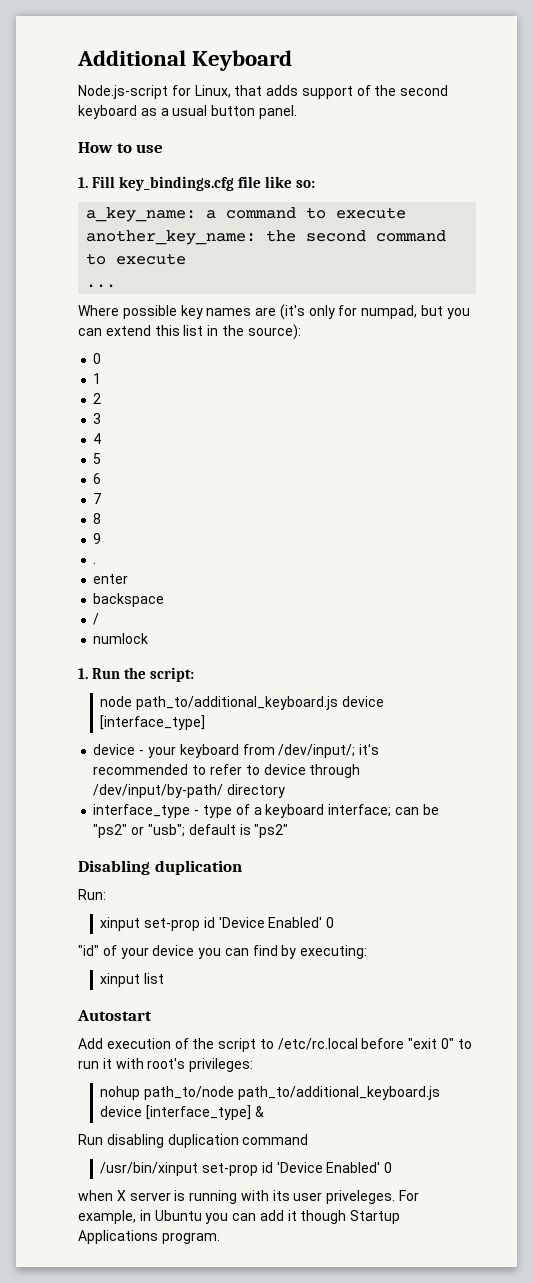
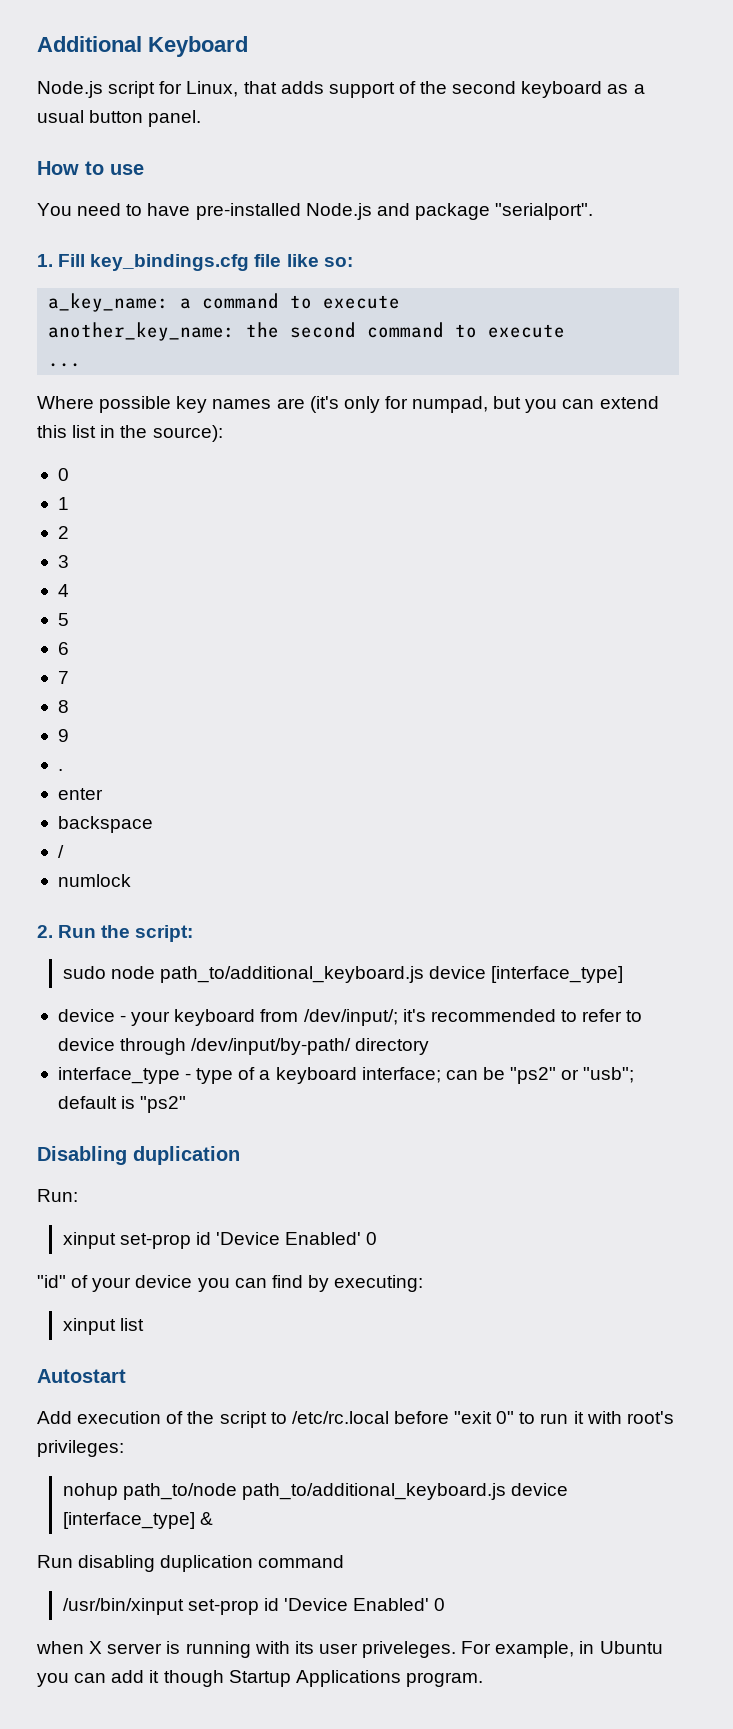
[78,85,168,99] Node.js-script -> [37,81,156,98] Node.js script
(164, 148) none -> [37,203,594,220] // You need to have pre-installed Node.js and package "serialport".
[78,668,88,679] 1. -> [37,925,53,938] 2.
(194, 674) none -> [62,966,106,979] sudo

